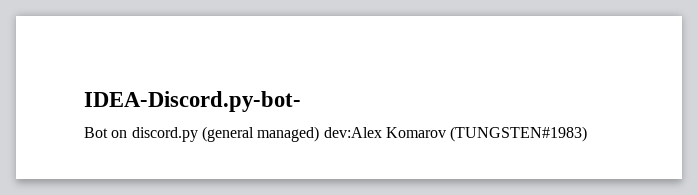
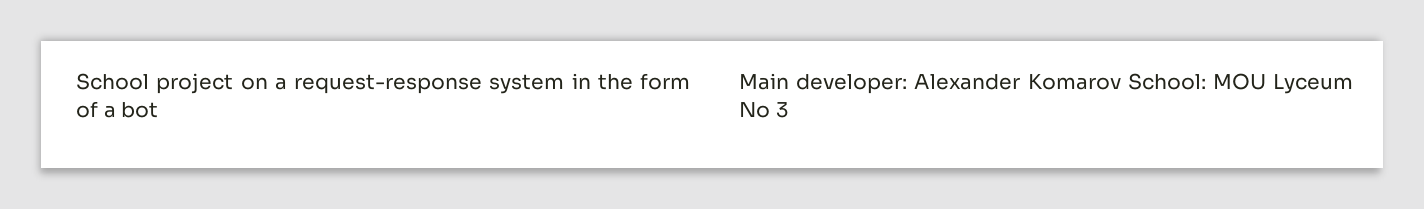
[84,91,301,112] [84,126,588,142] IDEA-Discord.py-bot- // Bot on discord.py (general managed) dev:Alex Komarov (TUNGSTEN#1983) -> [76,73,690,94] [76,101,159,118] [739,73,1353,94] [739,102,789,118] School project on a request-response system in the form of a bot // Main developer: Alexander Komarov School: MOU Lyceum No 3

